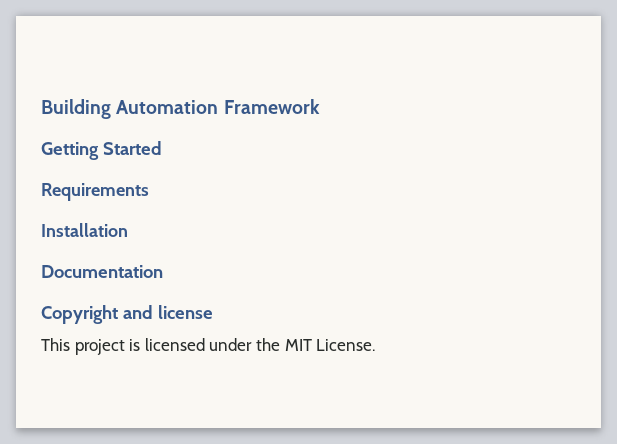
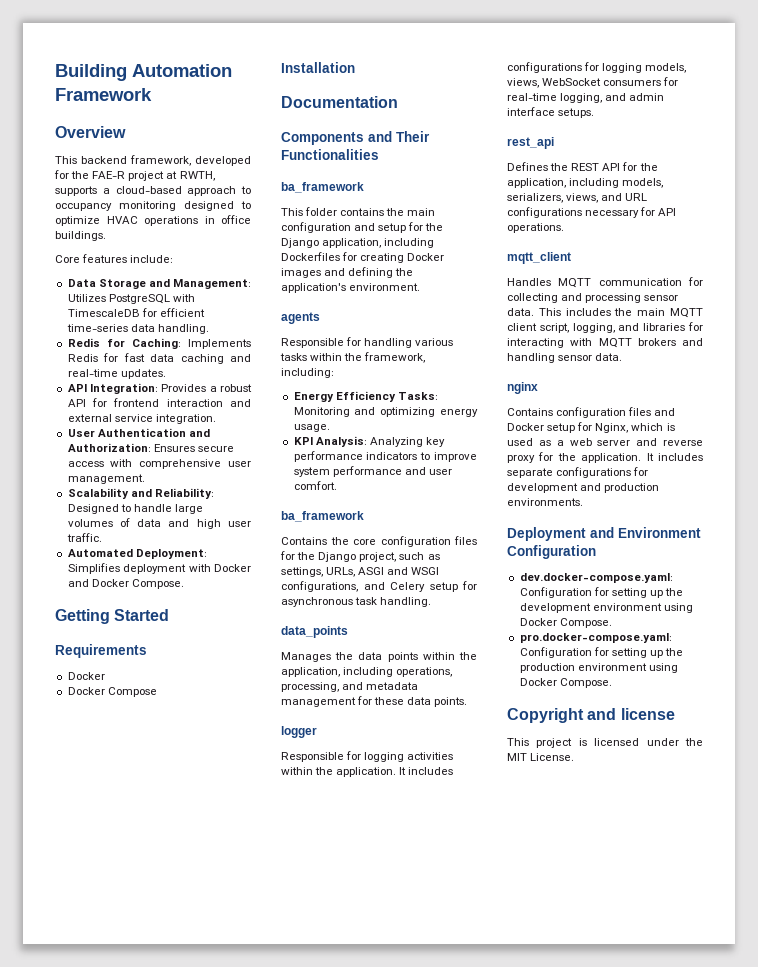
(320, 106) none -> [55,126,126,138] [55,155,251,166] [54,170,215,181] [55,186,251,196] [55,201,251,211] [55,215,251,226] [55,231,106,241] [55,254,174,263] [67,279,251,289] [67,294,195,304] [67,308,205,317] [66,324,209,334] [67,338,251,349] [67,353,251,364] [67,369,166,379] [67,383,252,394] [67,398,251,407] [67,414,216,424] [67,428,210,437] [67,443,234,452] [67,459,251,469] [67,474,145,484] [67,488,214,499] [67,504,203,514] [67,518,251,529] [66,533,102,542] [67,549,207,559] [67,563,251,574] [67,579,184,589] // Overview // This backend framework, developed for the FAE-R project at RWTH, supports a cloud-based approach to occupancy monitoring designed to optimize HVAC operations in office buildings. // Core features include: // Data Storage and Management: Utilizes PostgreSQL with TimescaleDB for efficient time-series data handling. // Redis for Caching: Implements Redis for fast data caching and real-time updates. // API Integration: Provides a robust API for frontend interaction and external service integration. // User Authentication and Authorization: Ensures secure access with comprehensive user management. // Scalability and Reliability: Designed to handle large volumes of data and high user traffic. // Automated Deployment: Simplifies deployment with Docker and Docker Compose.
(149, 192) none -> [67,672,105,680] [67,687,157,697] // Docker // Docker Compose
(163, 271) none -> [281,131,430,145] [281,149,379,160] [281,182,364,193] [281,207,436,216] [281,222,444,233] [281,238,435,248] [281,252,445,263] [281,267,414,278] [281,283,421,293] [281,312,320,324] [281,337,454,348] [280,352,426,363] [281,368,334,378] [293,391,438,402] [293,407,478,417] [293,424,330,432] [293,436,445,447] [293,451,477,462] [293,466,452,477] [293,481,337,490] [281,511,364,522] [281,536,477,547] [280,551,440,562] [281,567,440,577] [281,581,477,592] [281,597,432,607] [281,626,348,638] [281,652,477,662] [281,667,453,677] [281,682,419,692] [281,696,468,707] [281,726,317,738] [281,751,454,762] [281,767,454,777] [507,62,687,73] [507,77,679,88] [507,93,665,103] [507,107,595,118] [507,137,554,149] [507,162,658,171] [507,178,664,188] [507,193,648,203] [507,207,677,218] [507,223,564,233] [507,252,571,264] [507,277,703,288] [507,293,679,303] [507,308,703,318] [507,322,703,333] [507,338,703,348] [507,353,623,363] [507,382,538,394] [507,407,676,418] [507,422,675,433] [507,438,703,446] [507,452,703,463] [507,467,649,478] [507,483,660,493] [507,498,583,506] [507,527,701,541] [507,545,596,559] [519,573,673,583] [519,587,684,598] [519,603,693,613] [519,618,612,628] [519,633,672,643] [519,647,684,658] [519,663,678,673] [519,678,612,688] // Components and Their Functionalities // ba_framework // This folder contains the main configuration and setup for the Django application, including Dockerfiles for creating Docker images and defining the application's environment. // agents // Responsible for handling various tasks within the framework, including: // Energy Efficiency Tasks: Monitoring and optimizing energy usage. // KPI Analysis: Analyzing key performance indicators to improve system performance and user comfort. // ba_framework // Contains the core configuration files for the Django project, such as settings, URLs, ASGI and WSGI configurations, and Celery setup for asynchronous task handling. // data_points // Manages the data points within the application, including operations, processing, and metadata management for these data points. // logger // Responsible for logging activities within the application. It includes configurations for logging models, views, WebSocket consumers for real-time logging, and admin interface setups. // rest_api // Defines the REST API for the application, including models, serializers, views, and URL configurations necessary for API operations. // mqtt_client // Handles MQTT communication for collecting and processing sensor data. This includes the main MQTT client script, logging, and libraries for interacting with MQTT brokers and handling sensor data. // nginx // Contains configuration files and Docker setup for Nginx, which is used as a web server and reverse proxy for the application. It includes separate configurations for development and production environments. // Deployment and Environment Configuration // dev.docker-compose.yaml: Configuration for setting up the development environment using Docker Compose. // pro.docker-compose.yaml: Configuration for setting up the production environment using Docker Compose.

